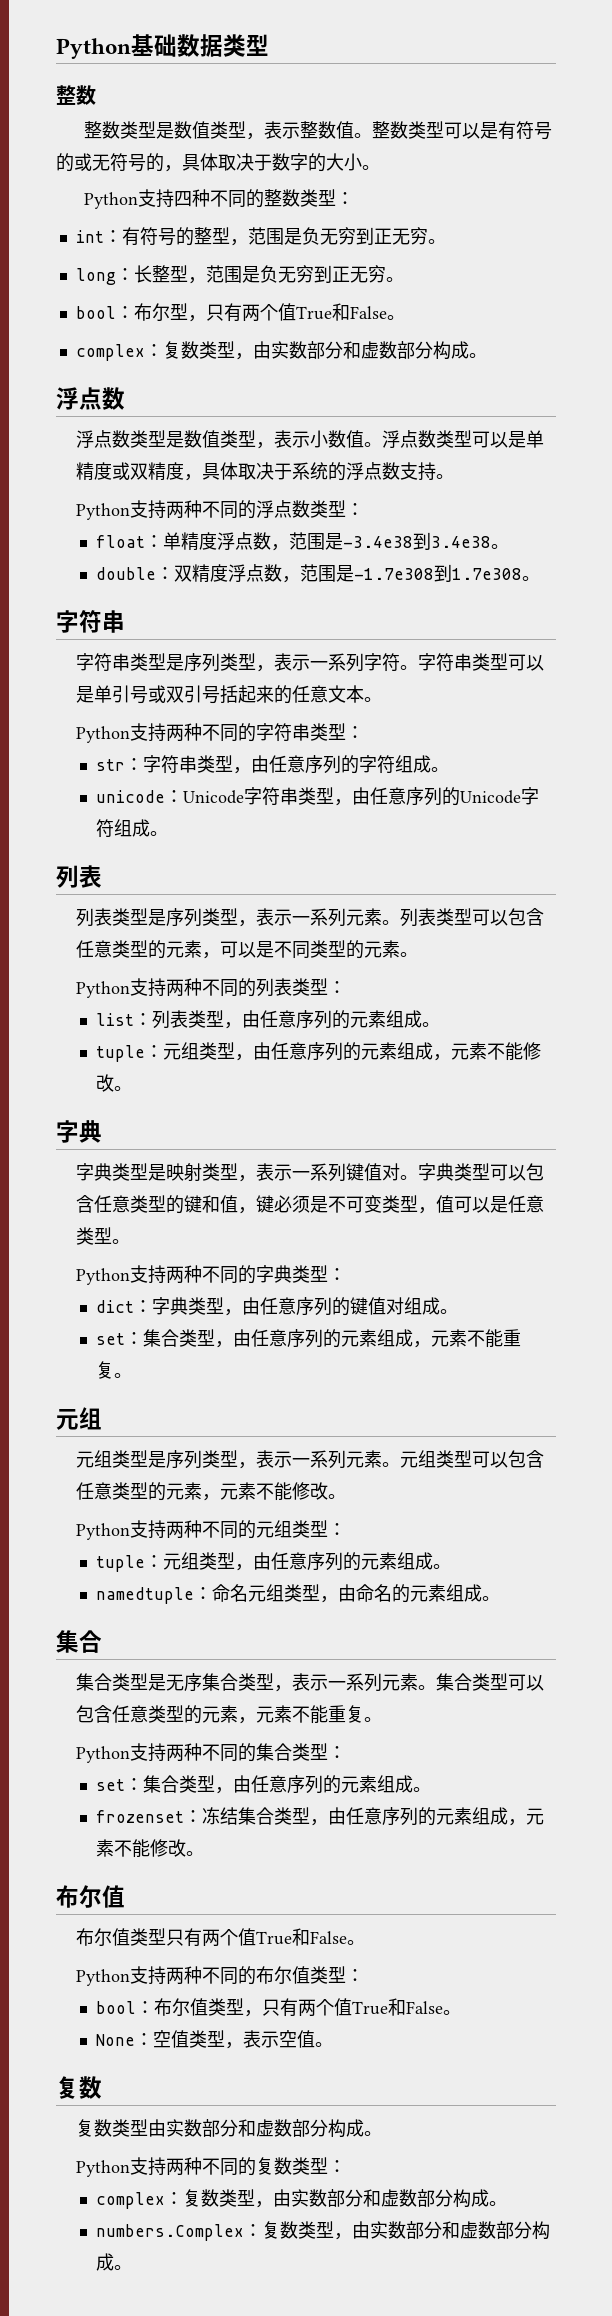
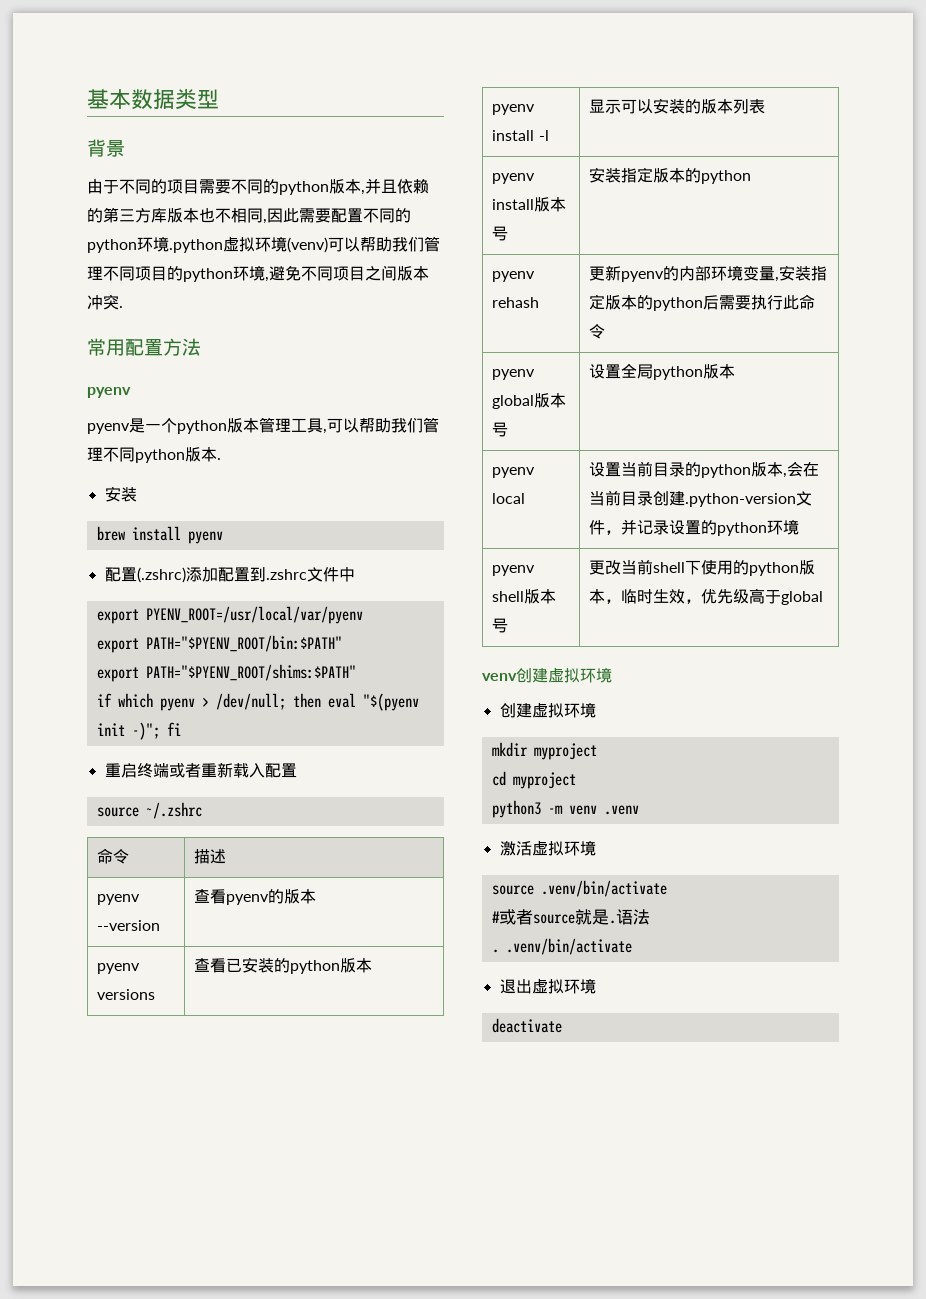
[56,34,177,59] Python基础 -> [87,89,131,109] 基本
[56,85,96,105] [84,121,553,140] [56,153,380,172] [84,189,355,209] [75,227,446,246] [75,265,404,285] [75,303,405,322] [75,341,487,361] [56,387,125,410] [75,430,544,449] [75,462,454,481] [75,500,364,520] [95,532,509,551] [95,564,540,583] [56,610,125,633] [75,653,544,672] [75,685,382,704] [75,723,364,743] [95,755,449,774] [95,787,539,806] [95,819,168,838] [56,865,102,888] [75,908,544,927] [75,940,418,959] [75,978,346,998] [95,1010,440,1029] [95,1042,541,1062] [95,1074,132,1092] [56,1120,102,1143] [75,1163,544,1182] [75,1195,544,1214] [75,1227,130,1245] [75,1265,346,1285] [95,1297,458,1316] [95,1329,521,1348] [95,1361,132,1379] [56,1407,102,1430] [75,1450,544,1469] [75,1482,346,1501] [75,1520,346,1540] [95,1552,451,1572] [95,1584,500,1604] [56,1630,102,1653] [75,1673,544,1692] [75,1705,382,1724] [75,1743,346,1763] [95,1775,431,1794] [95,1807,544,1826] [95,1839,204,1858] [56,1885,125,1908] [75,1928,365,1947] [75,1966,364,1986] [95,1998,461,2017] [95,2030,333,2049] [56,2076,102,2099] [75,2119,382,2138] [75,2157,346,2177] [95,2189,507,2209] [95,2221,550,2241] [95,2253,132,2271] 整数 // 整数类型是数值类型，表示整数值。整数类型可以是有符号的或无符号的，具体取决于数字的大小。 // Python支持四种不同的整数类型： // int：有符号的整型，范围是负无穷到正无穷。 // long：长整型，范围是负无穷到正无穷。 // bool：布尔型，只有两个值True和False。 // complex：复数类型，由实数部分和虚数部分构成。 // 浮点数 // 浮点数类型是数值类型，表示小数值。浮点数类型可以是单精度或双精度，具体取决于系统的浮点数支持。 // Python支持两种不同的浮点数类型： // float：单精度浮点数，范围是-3.4e38到3.4e38。 // double：双精度浮点数，范围是-1.7e308到1.7e308。 // 字符串 // 字符串类型是序列类型，表示一系列字符。字符串类型可以是单引号或双引号括起来的任意文本。 // Python支持两种不同的字符串类型： // str：字符串类型，由任意序列的字符组成。 // unicode：Unicode字符串类型，由任意序列的Unicode字符组成。 // 列表 // 列表类型是序列类型，表示一系列元素。列表类型可以包含任意类型的元素，可以是不同类型的元素。 // Python支持两种不同的列表类型： // list：列表类型，由任意序列的元素组成。 // tuple：元组类型，由任意序列的元素组成，元素不能修改。 // 字典 // 字典类型是映射类型，表示一系列键值对。字典类型可以包含任意类型的键和值，键必须是不可变类型，值可以是任意类型。 // Python支持两种不同的字典类型： // dict：字典类型，由任意序列的键值对组成。 // set：集合类型，由任意序列的元素组成，元素不能重复。 // 元组 // 元组类型是序列类型，表示一系列元素。元组类型可以包含任意类型的元素，元素不能修改。 // Python支持两种不同的元组类型： // tuple：元组类型，由任意序列的元素组成。 // namedtuple：命名元组类型，由命名的元素组成。 // 集合 // 集合类型是无序集合类型，表示一系列元素。集合类型可以包含任意类型的元素，元素不能重复。 // Python支持两种不同的集合类型： // set：集合类型，由任意序列的元素组成。 // frozenset：冻结集合类型，由任意序列的元素组成，元素不能修改。 // 布尔值 // 布尔值类型只有两个值True和False。 // Python支持两种不同的布尔值类型： // bool：布尔值类型，只有两个值True和False。 // None：空值类型，表示空值。 // 复数 // 复数类型由实数部分和虚数部分构成。 // Python支持两种不同的复数类型： // complex：复数类型，由实数部分和虚数部分构成。 // numbers.Complex：复数类型，由实数部分和虚数部分构成。 -> [87,139,125,157] [87,178,429,195] [87,207,411,224] [87,236,440,253] [87,265,429,282] [87,294,123,310] [87,338,201,356] [87,387,131,398] [87,417,439,434] [87,447,221,463] [104,486,137,502] [96,526,223,544] [104,567,355,583] [96,606,363,624] [96,635,342,653] [96,664,356,682] [96,693,419,711] [96,722,181,740] [104,762,297,778] [96,802,202,819] [97,848,130,864] [194,849,227,864] [97,894,141,905] [97,920,161,931] [194,889,317,905] [97,963,141,974] [97,989,156,1000] [194,957,373,974] [492,104,536,115] [492,130,549,141] [589,98,766,114] [492,173,536,184] [492,197,567,212] [492,226,509,241] [589,167,752,184] [492,271,536,282] [492,297,540,308] [589,265,828,282] [589,294,816,311] [589,324,606,339] [492,369,536,380] [492,393,567,409] [492,422,509,437] [589,363,736,380] [492,467,536,478] [492,493,526,504] [589,461,820,478] [589,490,813,507] [589,519,800,536] [492,565,536,576] [492,589,557,604] [492,618,509,633] [589,559,816,576] [589,588,824,605] [482,667,612,683] [499,702,596,718] [491,742,597,760] [491,771,576,789] [491,800,639,818] [499,840,596,856] [491,880,667,897] [491,909,650,925] [491,938,632,955] [499,978,596,994] [491,1018,562,1033] 背景 // 由于不同的项目需要不同的python版本,并且依赖的第三方库版本也不相同,因此需要配置不同的python环境.python虚拟环境(venv)可以帮助我们管理不同项目的python环境,避免不同项目之间版本冲突. // 常用配置方法 // pyenv // pyenv是一个python版本管理工具,可以帮助我们管理不同python版本. // 安装 // brew install pyenv // 配置(.zshrc)添加配置到.zshrc文件中 // export PYENV_ROOT=/usr/local/var/pyenv // export PATH="$PYENV_ROOT/bin:$PATH" // export PATH="$PYENV_ROOT/shims:$PATH" // if which pyenv > /dev/null; then eval "$(pyenv init -)"; fi // 重启终端或者重新载入配置 // source ~/.zshrc // 命令 | 描述 // pyenv --version | 查看pyenv的版本 // pyenv versions | 查看已安装的python版本 // pyenv install -l | 显示可以安装的版本列表 // pyenv install版本号 | 安装指定版本的python // pyenv rehash | 更新pyenv的内部环境变量,安装指定版本的python后需要执行此命令 // pyenv global版本号 | 设置全局python版本 // pyenv local | 设置当前目录的python版本,会在当前目录创建.python-version文件，并记录设置的python环境 // pyenv shell版本号 | 更改当前shell下使用的python版本，临时生效，优先级高于global // venv创建虚拟环境 // 创建虚拟环境 // mkdir myproject // cd myproject // python3 -m venv .venv // 激活虚拟环境 // source .venv/bin/activate // #或者source就是.语法 // . .venv/bin/activate // 退出虚拟环境 // deactivate

